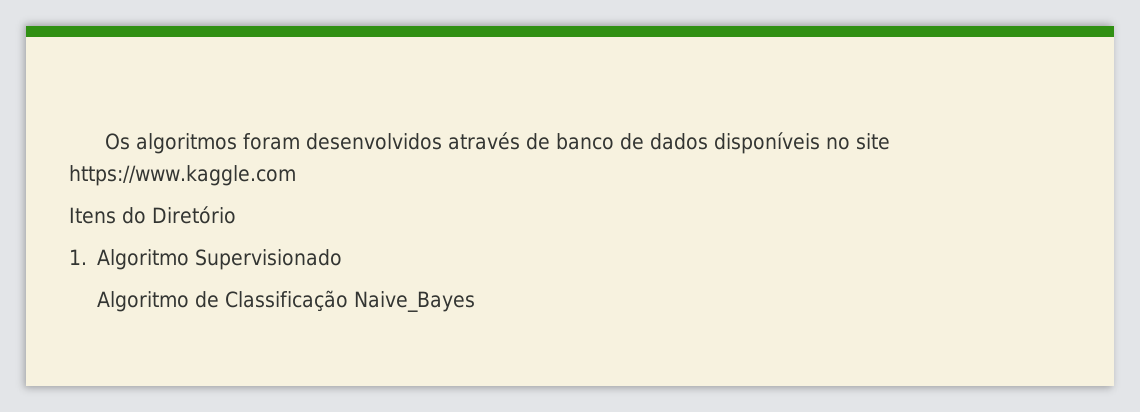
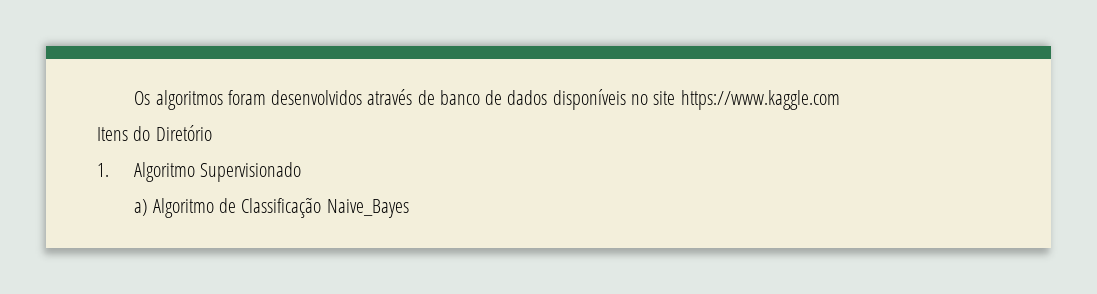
(343, 259) none -> [133,199,148,216] a)

